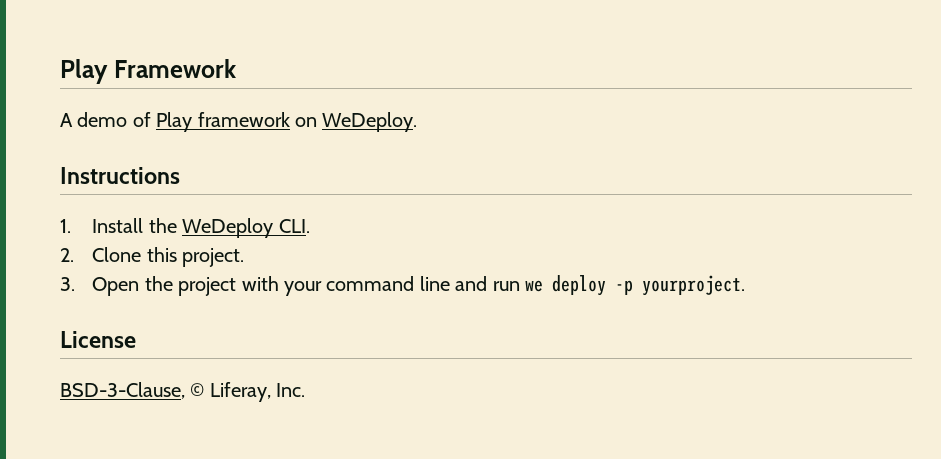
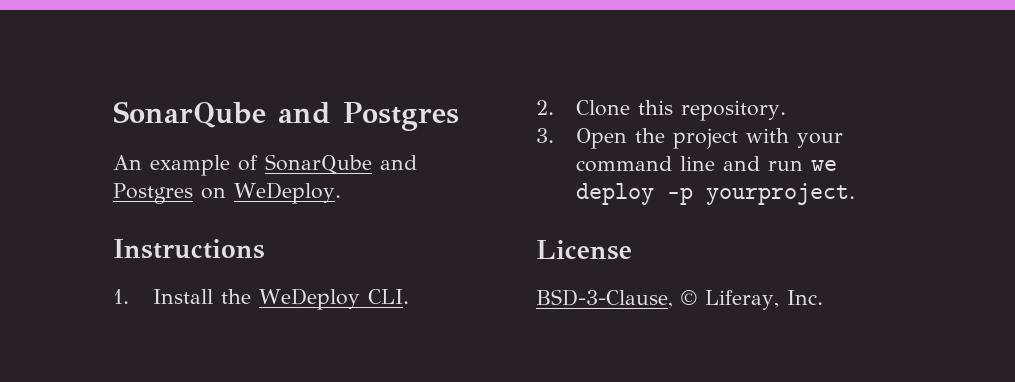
[60,59,236,84] [60,112,290,132] Play Framework // A demo of Play framework -> [113,101,459,131] [113,154,417,176] [113,183,193,204] SonarQube and Postgres // An example of SonarQube and Postgres
[182,248,245,267] project. -> [681,100,787,121] repository.

